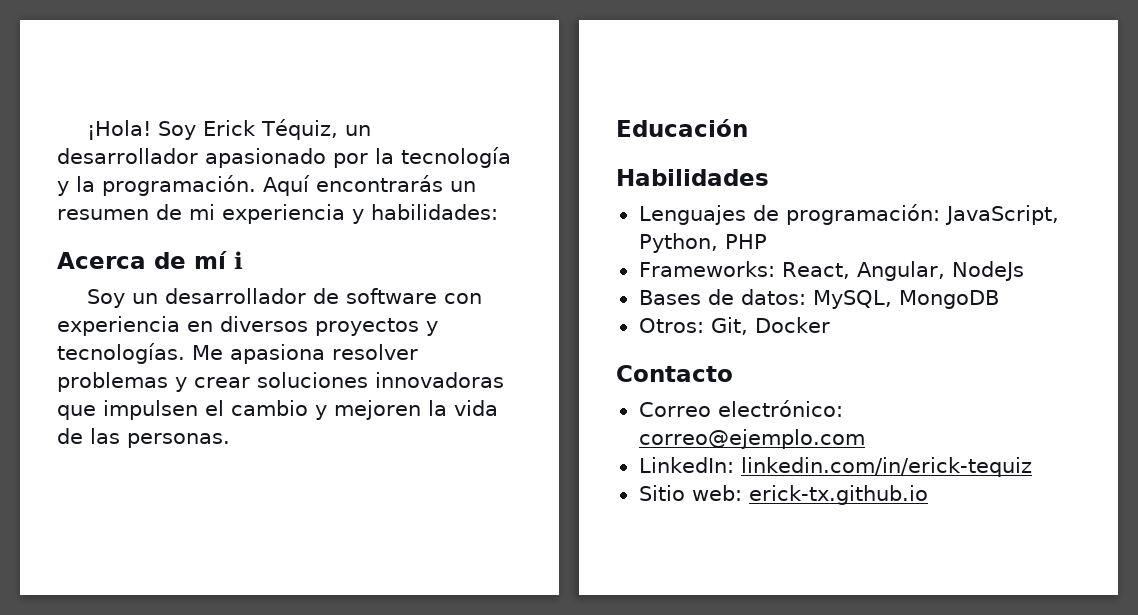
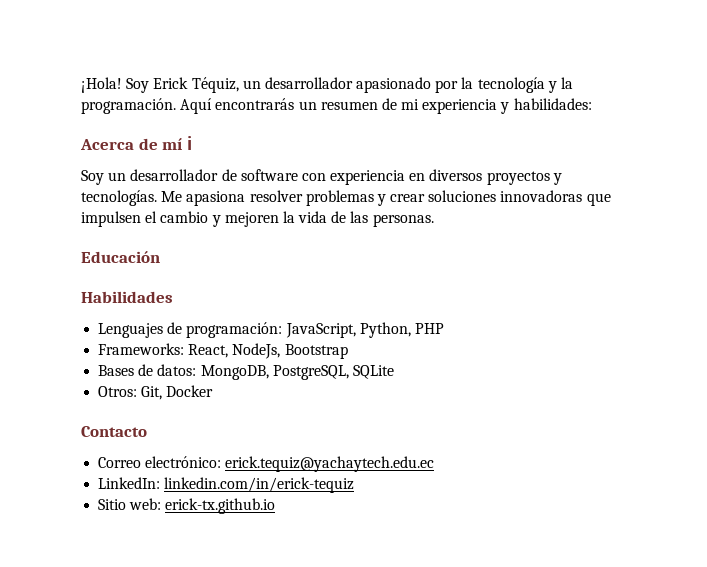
[856,261,1024,281] Angular, NodeJs -> [232,343,348,359] NodeJs, Bootstrap
[812,290,999,309] MySQL, MongoDB -> [200,365,394,380] MongoDB, PostgreSQL, SQLite
[638,429,865,449] correo@ejemplo.com -> [225,456,435,472] erick.tequiz@yachaytech.edu.ec

